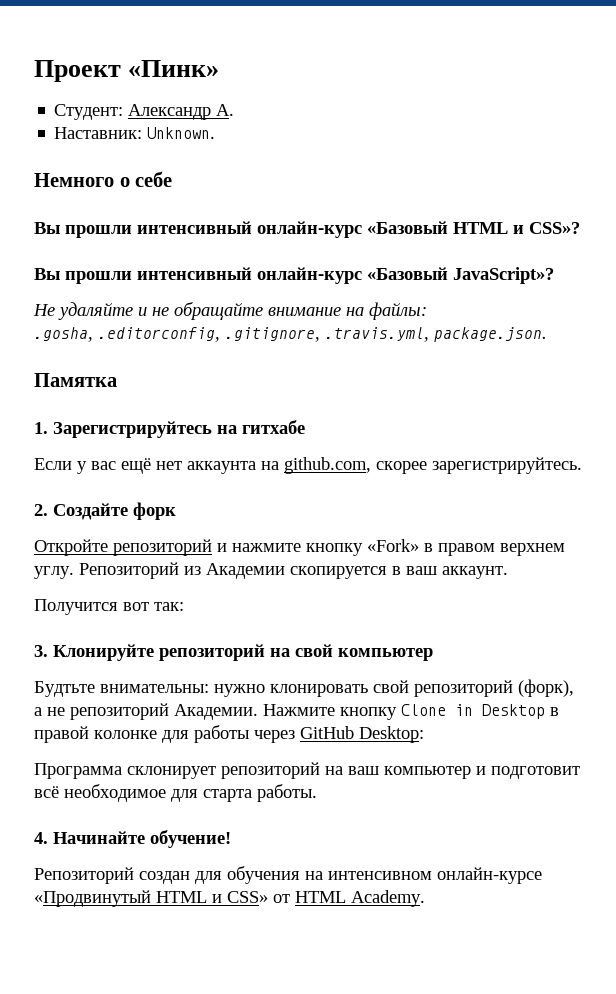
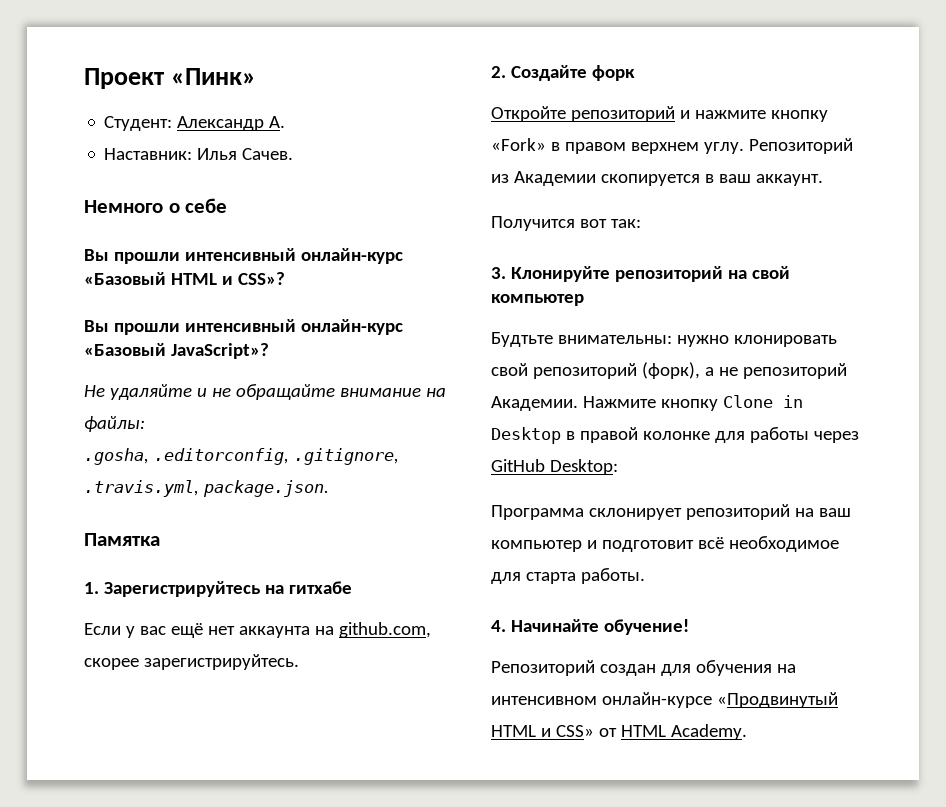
[147,127,216,139] Unknown. -> [197,148,294,160] Илья Сачев.

